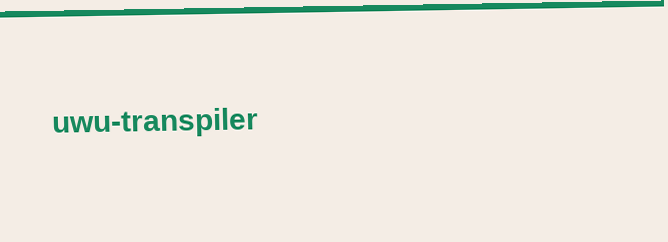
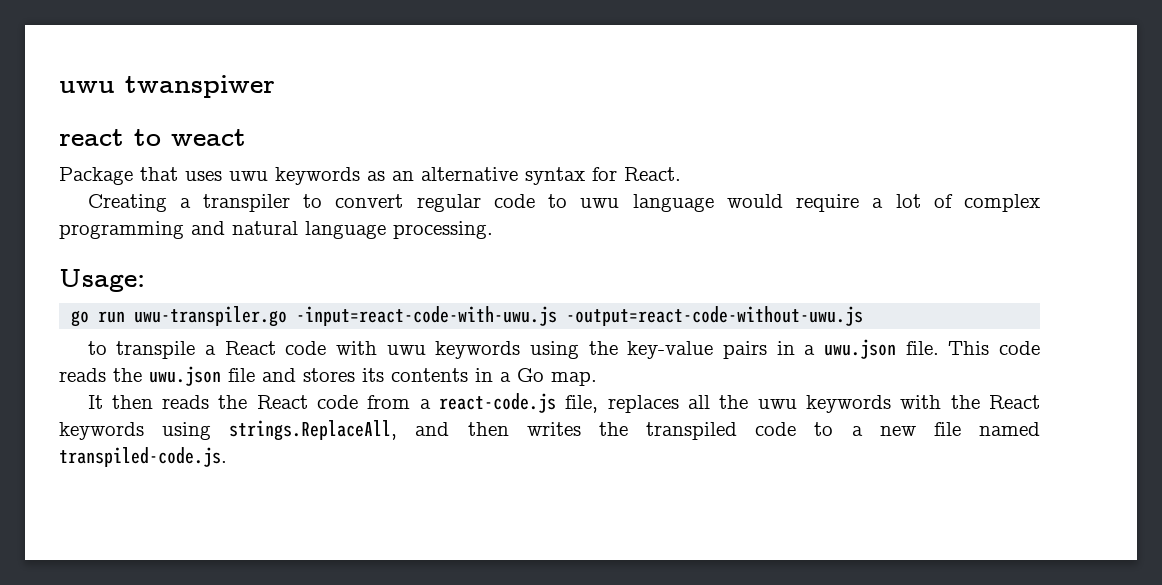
[51,107,259,139] uwu-transpiler -> [59,75,275,98] [59,129,246,146] [59,167,681,185] [87,194,1040,212] [59,221,493,239] [59,269,145,292] [71,306,864,327] [87,339,1040,359] [59,366,597,386] [87,393,1041,413] [59,420,1041,441] [59,447,227,467] uwu twanspiwer // react to weact // Package that uses uwu keywords as an alternative syntax for React. // Creating a transpiler to convert regular code to uwu language would require a lot of complex programming and natural language processing. // Usage: // go run uwu-transpiler.go -input=react-code-with-uwu.js -output=react-code-without-uwu.js // to transpile a React code with uwu keywords using the key-value pairs in a uwu.json file. This code reads the uwu.json file and stores its contents in a Go map. // It then reads the React code from a react-code.js file, replaces all the uwu keywords with the React keywords using strings.ReplaceAll, and then writes the transpiled code to a new file named transpiled-code.js.

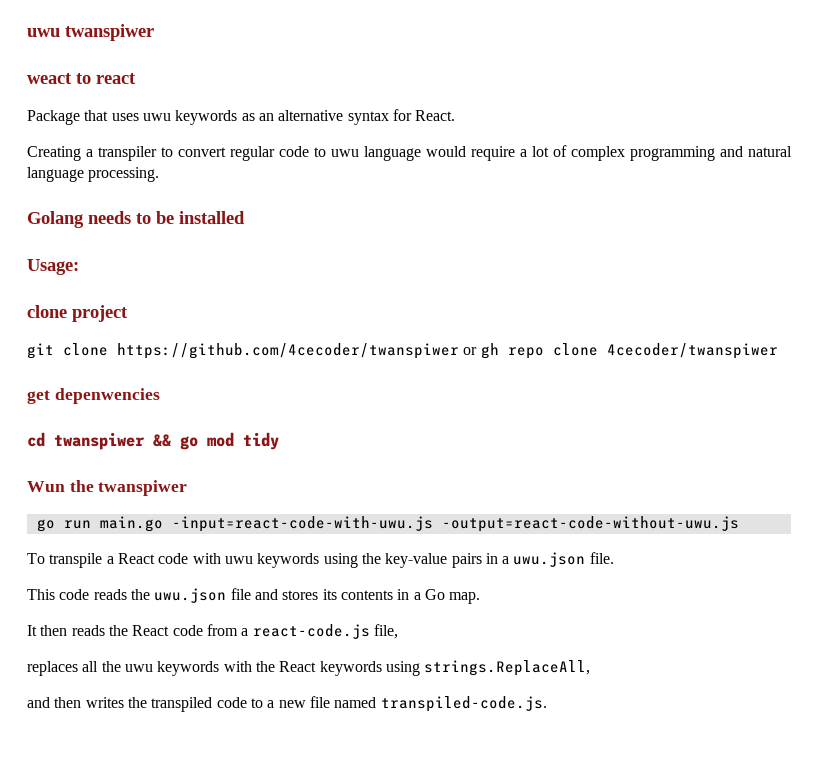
(275, 86) none -> [27,73,91,84] weact to
[134,129,246,146] to weact -> (136, 78) none
[59,269,145,292] Usage: -> [27,211,245,228] [27,259,79,275] [27,305,128,322] [27,343,778,359] [27,388,160,404] [27,432,279,450] [27,480,188,496] Golang needs to be installed // Usage: // clone project // git clone https://github.com/4cecoder/twanspiwer or gh repo clone 4cecoder/twanspiwer // get depenwencies // cd twanspiwer && go mod tidy // Wun the twanspiwer
[134,306,288,327] uwu-transpiler.go -> [99,516,163,532] main.go
[87,341,107,355] to -> [27,553,45,564] To
(939, 348) none -> (614, 558) //
(599, 404) none -> (398, 631) //
(398, 430) none -> (591, 668) //

